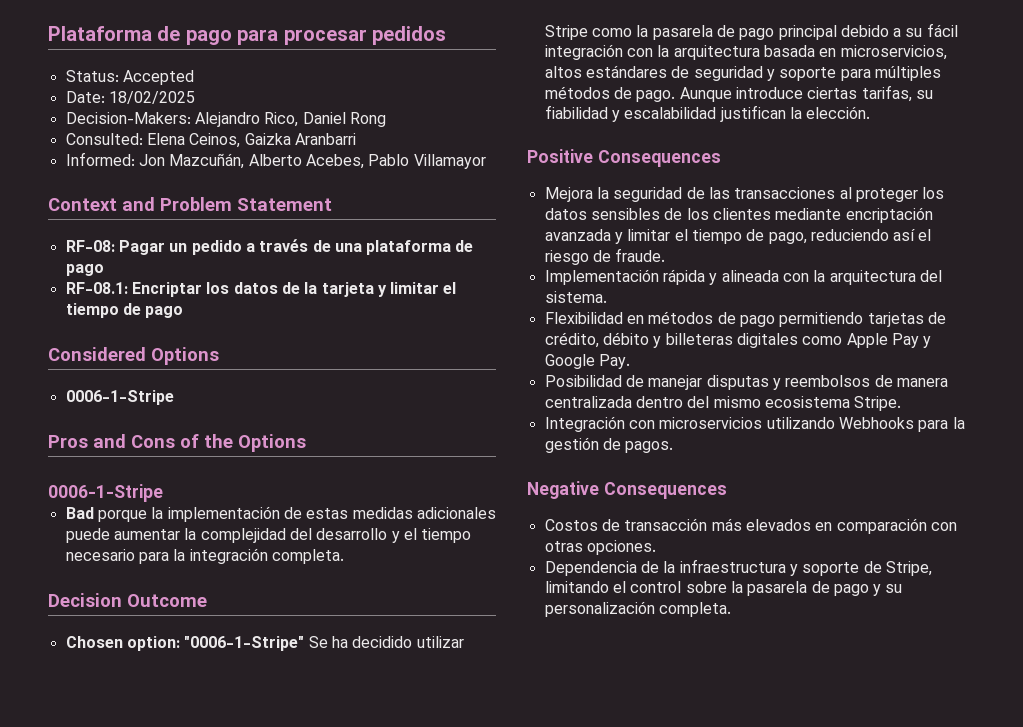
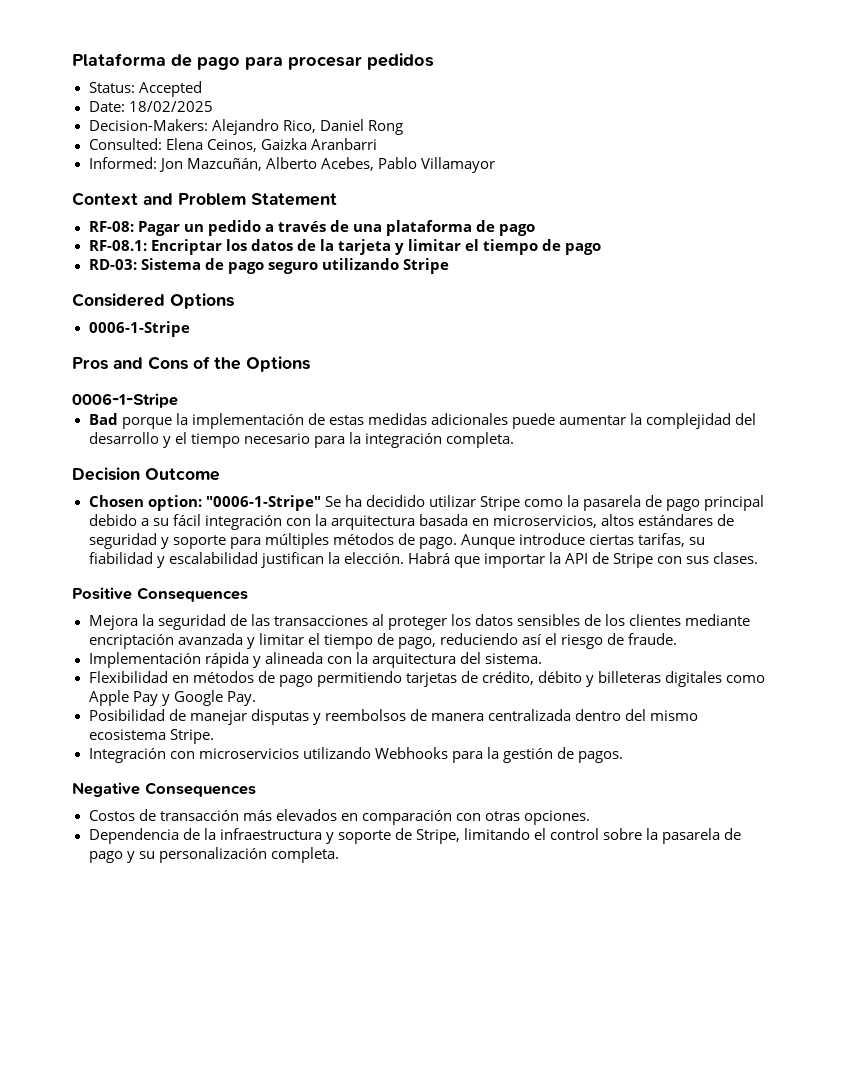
(184, 312) none -> [88,258,449,274] // RD-03: Sistema de pago seguro utilizando Stripe
(871, 112) none -> [407,552,759,568] Habrá que importar la API de Stripe con sus clases.

